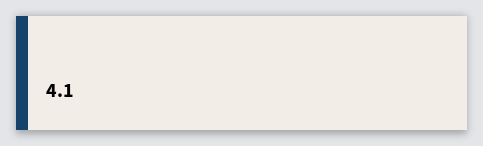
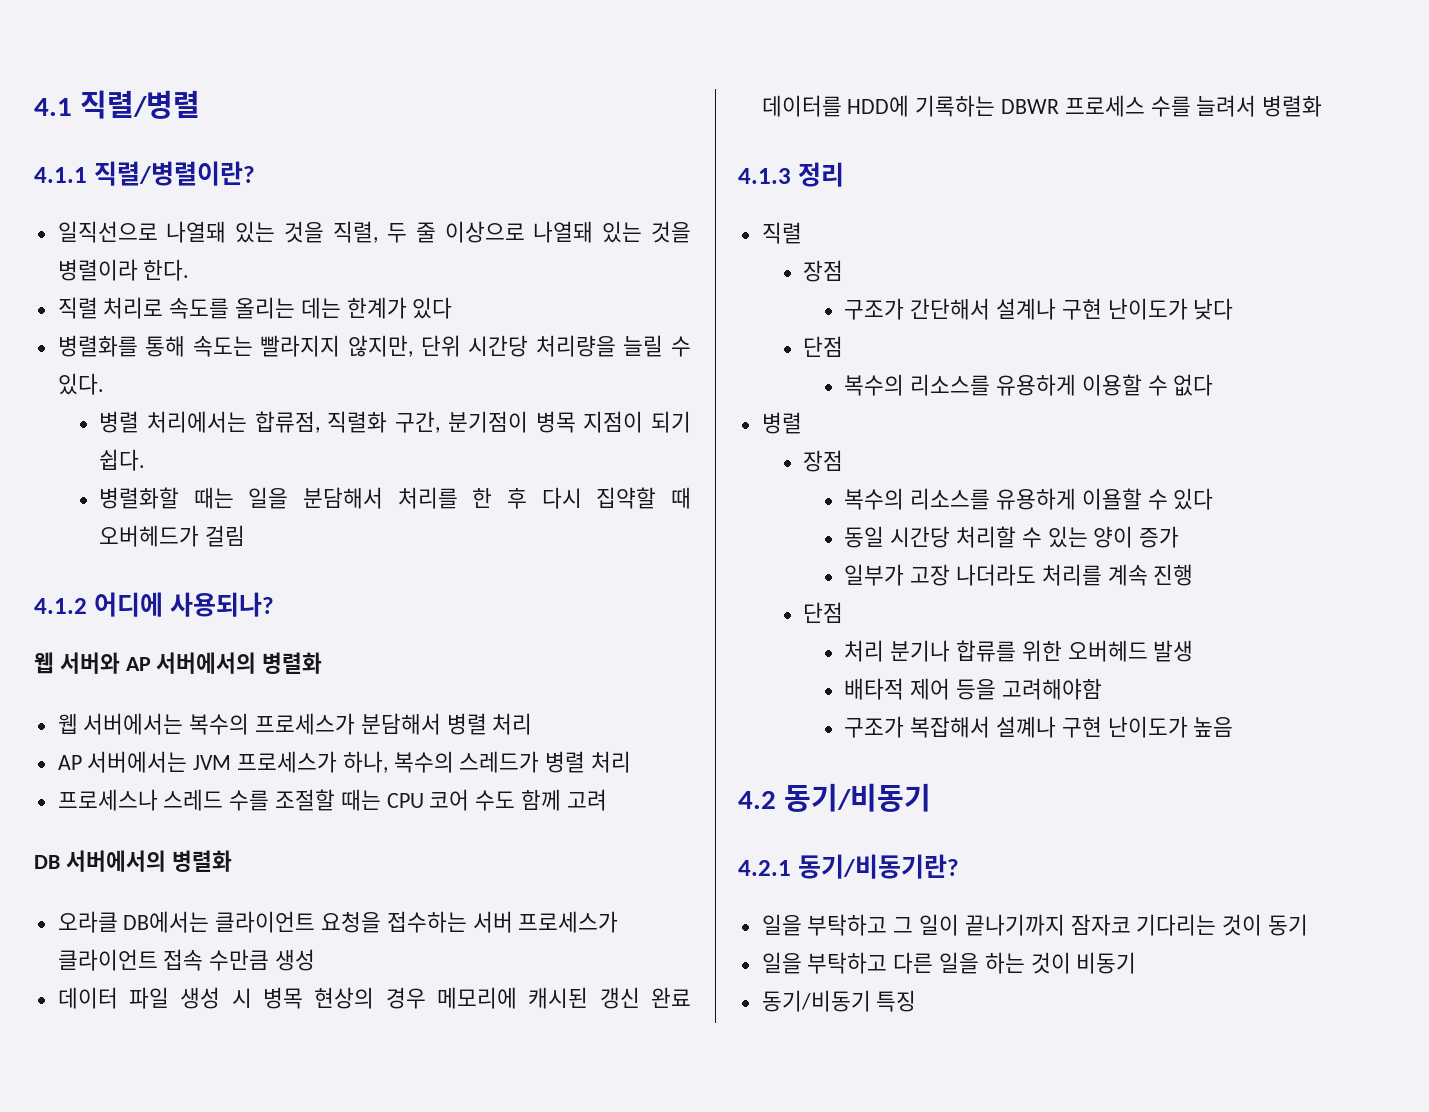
(74, 90) none -> [79,90,200,119] [34,161,255,186] [57,221,691,243] [57,259,190,281] [57,297,453,319] [57,335,691,357] [57,373,104,395] [99,411,691,433] [99,449,146,471] [99,487,691,509] [99,525,245,547] [34,592,274,617] [34,652,323,674] [57,713,533,735] [57,751,632,773] [57,789,607,811] [34,850,232,872] [57,911,619,933] [57,949,316,971] [57,987,691,1009] [761,95,1323,117] [738,162,844,187] [761,222,802,244] [803,260,844,282] [844,298,1234,320] [803,336,844,357] [844,374,1214,396] [761,412,802,434] [803,450,844,472] [844,488,1214,510] [844,526,1180,548] [844,564,1194,586] [803,602,844,623] [844,640,1194,662] [844,678,1102,700] [844,716,1234,738] [738,783,931,812] [738,854,959,879] [761,914,1309,936] [761,952,1137,974] [761,990,917,1012] 직렬/병렬 // 4.1.1 직렬/병렬이란? // 일직선으로 나열돼 있는 것을 직렬, 두 줄 이상으로 나열돼 있는 것을 병렬이라 한다. // 직렬 처리로 속도를 올리는 데는 한계가 있다 // 병렬화를 통해 속도는 빨라지지 않지만, 단위 시간당 처리량을 늘릴 수 있다. // 병렬 처리에서는 합류점, 직렬화 구간, 분기점이 병목 지점이 되기 쉽다. // 병렬화할 때는 일을 분담해서 처리를 한 후 다시 집약할 때 오버헤드가 걸림 // 4.1.2 어디에 사용되나? // 웹 서버와 AP 서버에서의 병렬화 // 웹 서버에서는 복수의 프로세스가 분담해서 병렬 처리 // AP 서버에서는 JVM 프로세스가 하나, 복수의 스레드가 병렬 처리 // 프로세스나 스레드 수를 조절할 때는 CPU 코어 수도 함께 고려 // DB 서버에서의 병렬화 // 오라클 DB에서는 클라이언트 요청을 접수하는 서버 프로세스가 클라이언트 접속 수만큼 생성 // 데이터 파일 생성 시 병목 현상의 경우 메모리에 캐시된 갱신 완료 데이터를 HDD에 기록하는 DBWR 프로세스 수를 늘려서 병렬화 // 4.1.3 정리 // 직렬 // 장점 // 구조가 간단해서 설계나 구현 난이도가 낮다 // 단점 // 복수의 리소스를 유용하게 이용할 수 없다 // 병렬 // 장점 // 복수의 리소스를 유용하게 이욜할 수 있다 // 동일 시간당 처리할 수 있는 양이 증가 // 일부가 고장 나더라도 처리를 계속 진행 // 단점 // 처리 분기나 합류를 위한 오버헤드 발생 // 배타적 제어 등을 고려해야함 // 구조가 복잡해서 설꼐나 구현 난이도가 높음 // 4.2 동기/비동기 // 4.2.1 동기/비동기란? // 일을 부탁하고 그 일이 끝나기까지 잠자코 기다리는 것이 동기 // 일을 부탁하고 다른 일을 하는 것이 비동기 // 동기/비동기 특징

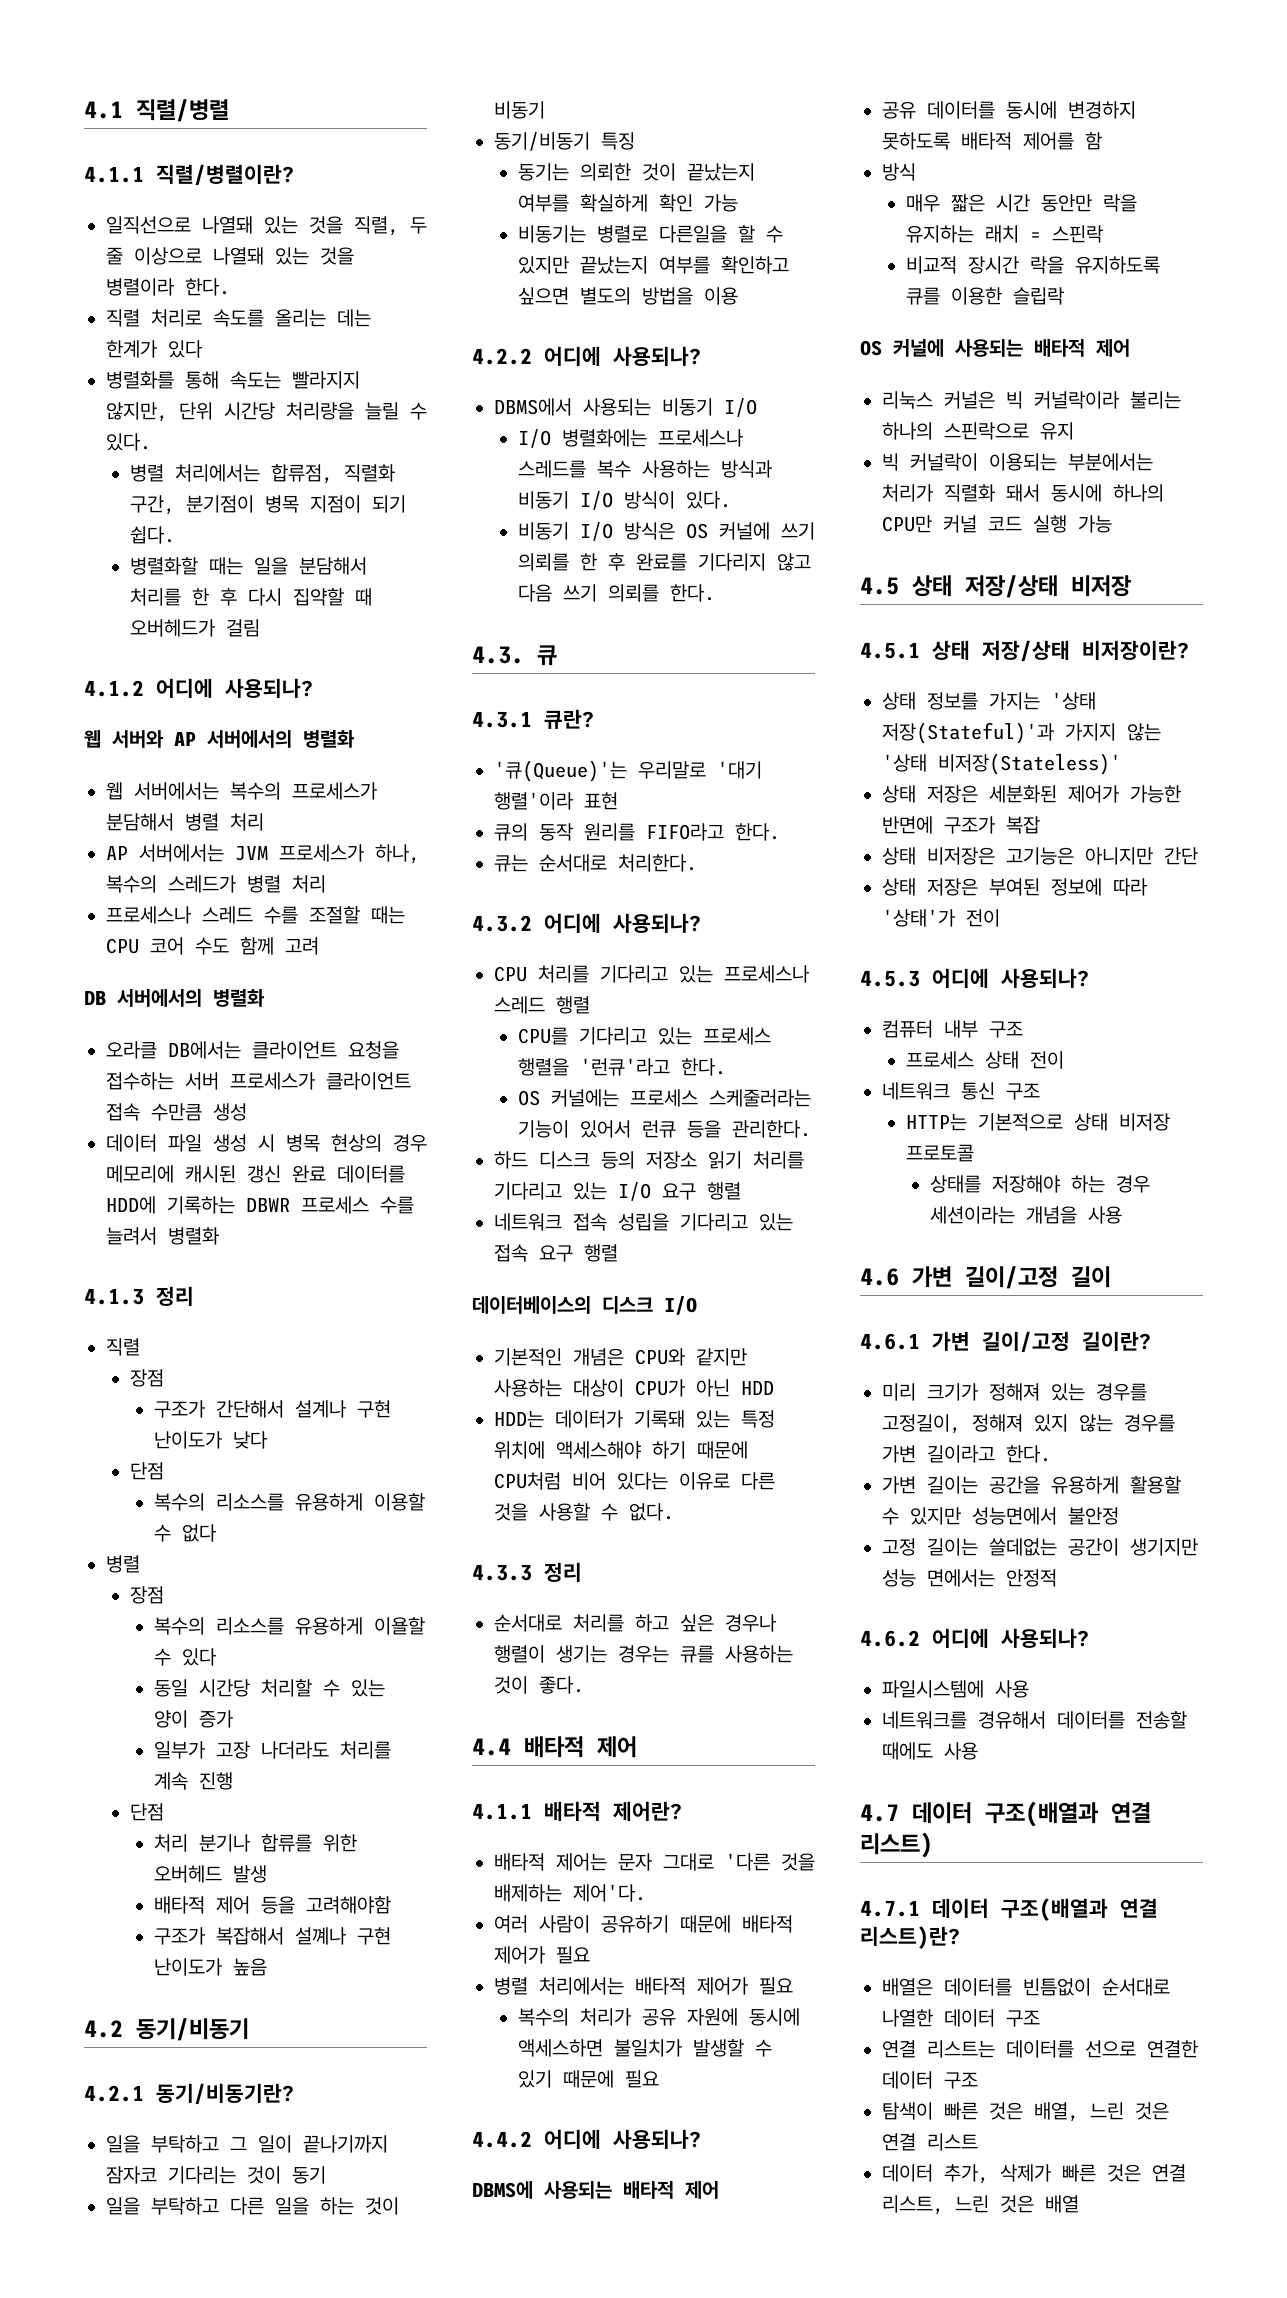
(917, 1001) none -> [517,163,755,181] [517,194,738,212] [517,225,783,243] [517,256,789,274] [517,287,738,305] [472,346,701,366] [494,398,757,417] [517,429,743,448] [517,460,772,478] [517,491,731,510] [517,522,815,541] [517,553,811,571] [517,584,715,602] [472,645,557,666] [472,709,594,729] [494,760,762,782] [494,792,618,810] [494,823,780,841] [494,854,697,872] [472,913,701,933] [494,965,809,983] [494,996,590,1014] [517,1027,771,1045] [517,1058,726,1076] [517,1089,811,1107] [517,1120,811,1138] [494,1151,804,1169] [494,1182,741,1201] [494,1213,793,1231] [494,1244,618,1262] [472,1296,697,1315] [494,1348,747,1366] [494,1379,774,1397] [494,1410,775,1428] [494,1441,748,1459] [494,1472,775,1490] [494,1503,674,1521] [472,1562,582,1582] [494,1614,776,1632] [494,1645,793,1663] [494,1676,584,1694] [472,1736,637,1758] [472,1801,682,1821] [494,1853,815,1871] [494,1884,646,1902] [494,1915,793,1933] [494,1946,590,1964] [494,1977,793,1995] [517,2008,800,2026] [517,2039,772,2057] [517,2070,659,2088] [472,2129,701,2149] [472,2181,719,2199] [882,101,1136,119] [882,132,1102,150] [882,163,916,181] [905,194,1137,212] [905,225,1103,243] [905,256,1160,274] [905,287,1064,305] [860,339,1130,357] [882,391,1181,409] [882,422,1074,440] [882,453,1153,471] [882,484,1164,502] [882,515,1112,533] [860,575,1131,598] [860,640,1189,662] [882,692,1096,710] [882,722,1161,744] [882,753,1121,775] [882,785,1181,803] [882,816,1040,834] [882,847,1198,865] [882,878,1148,896] [882,909,1000,927] [860,968,1089,988] [882,1020,1023,1038] [905,1051,1064,1069] [882,1082,1040,1100] [905,1113,1170,1131] [905,1144,974,1162] [929,1175,1150,1193] [929,1206,1122,1224] [860,1266,1111,1289] [860,1331,1151,1353] [882,1383,1147,1401] [882,1414,1175,1434] [882,1445,1051,1463] [882,1476,1181,1494] [882,1507,1119,1525] [882,1538,1198,1556] [882,1569,1057,1587] [860,1628,1089,1648] [882,1680,1029,1698] [882,1711,1187,1729] [882,1742,978,1760] [860,1801,1151,1827] [860,1832,933,1858] [860,1898,1158,1921] [860,1926,960,1949] [882,1978,1170,1996] [882,2009,1040,2027] [882,2040,1198,2058] [882,2071,978,2089] [882,2102,1169,2122] [882,2133,978,2151] [882,2164,1186,2184] [882,2195,1079,2215] // 동기는 의뢰한 것이 끝났는지 여부를 확실하게 확인 가능 // 비동기는 병렬로 다른일을 할 수 있지만 끝났는지 여부를 확인하고 싶으면 별도의 방법을 이용 // 4.2.2 어디에 사용되나? // DBMS에서 사용되는 비동기 I/O // I/O 병렬화에는 프로세스나 스레드를 복수 사용하는 방식과 비동기 I/O 방식이 있다. // 비동기 I/O 방식은 OS 커널에 쓰기 의뢰를 한 후 완료를 기다리지 않고 다음 쓰기 의뢰를 한다. // 4.3. 큐 // 4.3.1 큐란? // '큐(Queue)'는 우리말로 '대기 행렬'이라 표현 // 큐의 동작 원리를 FIFO라고 한다. // 큐는 순서대로 처리한다. // 4.3.2 어디에 사용되나? // CPU 처리를 기다리고 있는 프로세스나 스레드 행렬 // CPU를 기다리고 있는 프로세스 행렬을 '런큐'라고 한다. // OS 커널에는 프로세스 스케줄러라는 기능이 있어서 런큐 등을 관리한다. // 하드 디스크 등의 저장소 읽기 처리를 기다리고 있는 I/O 요구 행렬 // 네트워크 접속 성립을 기다리고 있는 접속 요구 행렬 // 데이터베이스의 디스크 I/O // 기본적인 개념은 CPU와 같지만 사용하는 대상이 CPU가 아닌 HDD // HDD는 데이터가 기록돼 있는 특정 위치에 액세스해야 하기 때문에 CPU처럼 비어 있다는 이유로 다른 것을 사용할 수 없다. // 4.3.3 정리 // 순서대로 처리를 하고 싶은 경우나 행렬이 생기는 경우는 큐를 사용하는 것이 좋다. // 4.4 배타적 제어 // 4.1.1 배타적 제어란? // 배타적 제어는 문자 그대로 '다른 것을 배제하는 제어'다. // 여러 사람이 공유하기 때문에 배타적 제어가 필요 // 병렬 처리에서는 배타적 제어가 필요 // 복수의 처리가 공유 자원에 동시에 액세스하면 불일치가 발생할 수 있기 때문에 필요 // 4.4.2 어디에 사용되나? // DBMS에 사용되는 배타적 제어 // 공유 데이터를 동시에 변경하지 못하도록 배타적 제어를 함 // 방식 // 매우 짧은 시간 동안만 락을 유지하는 래치 = 스핀락 // 비교적 장시간 락을 유지하도록 큐를 이용한 슬립락 // OS 커널에 사용되는 배타적 제어 // 리눅스 커널은 빅 커널락이라 불리는 하나의 스핀락으로 유지 // 빅 커널락이 이용되는 부분에서는 처리가 직렬화 돼서 동시에 하나의 CPU만 커널 코드 실행 가능 // 4.5 상태 저장/상태 비저장 // 4.5.1 상태 저장/상태 비저장이란? // 상태 정보를 가지는 '상태 저장(Stateful)'과 가지지 않는 '상태 비저장(Stateless)' // 상태 저장은 세분화된 제어가 가능한 반면에 구조가 복잡 // 상태 비저장은 고기능은 아니지만 간단 // 상태 저장은 부여된 정보에 따라 '상태'가 전이 // 4.5.3 어디에 사용되나? // 컴퓨터 내부 구조 // 프로세스 상태 전이 // 네트워크 통신 구조 // HTTP는 기본적으로 상태 비저장 프로토콜 // 상태를 저장해야 하는 경우 세션이라는 개념을 사용 // 4.6 가변 길이/고정 길이 // 4.6.1 가변 길이/고정 길이란? // 미리 크기가 정해져 있는 경우를 고정길이, 정해져 있지 않는 경우를 가변 길이라고 한다. // 가변 길이는 공간을 유용하게 활용할 수 있지만 성능면에서 불안정 // 고정 길이는 쓸데없는 공간이 생기지만 성능 면에서는 안정적 // 4.6.2 어디에 사용되나? // 파일시스템에 사용 // 네트워크를 경유해서 데이터를 전송할 때에도 사용 // 4.7 데이터 구조(배열과 연결 리스트) // 4.7.1 데이터 구조(배열과 연결 리스트)란? // 배열은 데이터를 빈틈없이 순서대로 나열한 데이터 구조 // 연결 리스트는 데이터를 선으로 연결한 데이터 구조 // 탐색이 빠른 것은 배열, 느린 것은 연결 리스트 // 데이터 추가, 삭제가 빠른 것은 연결 리스트, 느린 것은 배열

